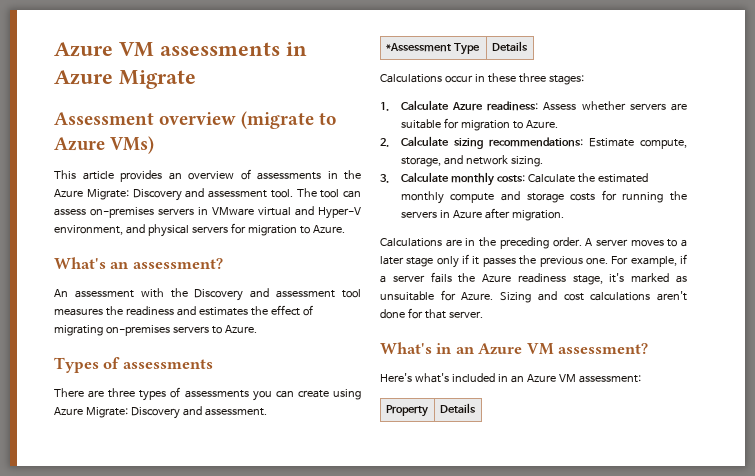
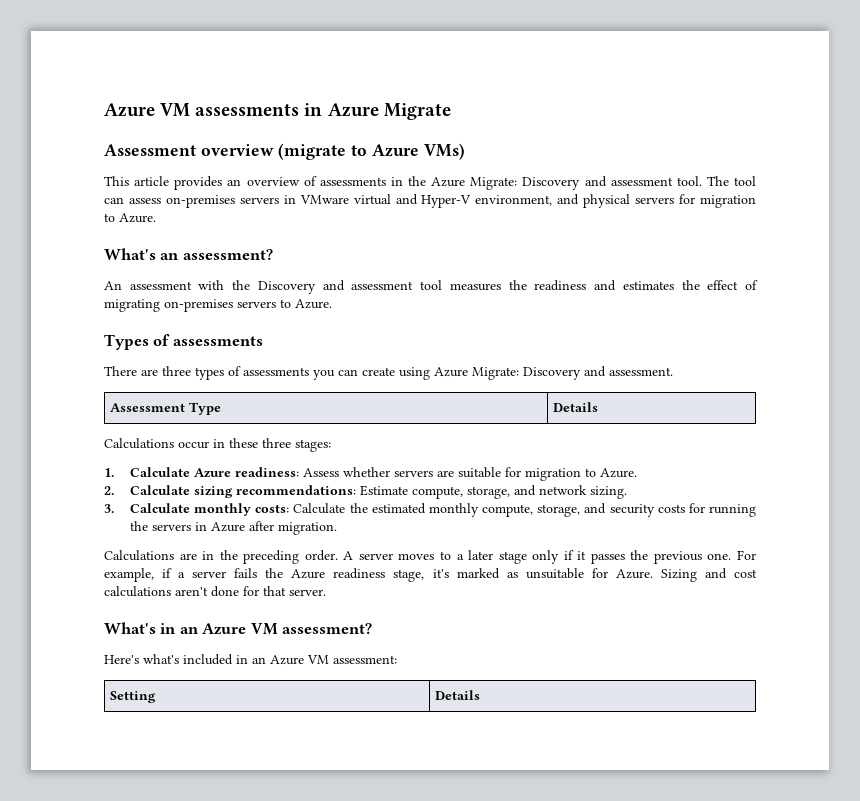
[385,43,451,52] *Assessment -> [110,403,186,412] Assessment
[450,191,564,203] compute and storage -> [482,503,655,517] compute, storage, and security
[385,405,428,417] Property -> [110,691,157,703] Setting

